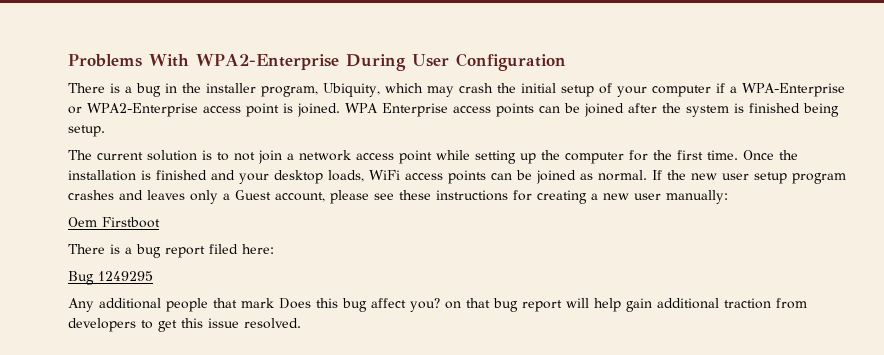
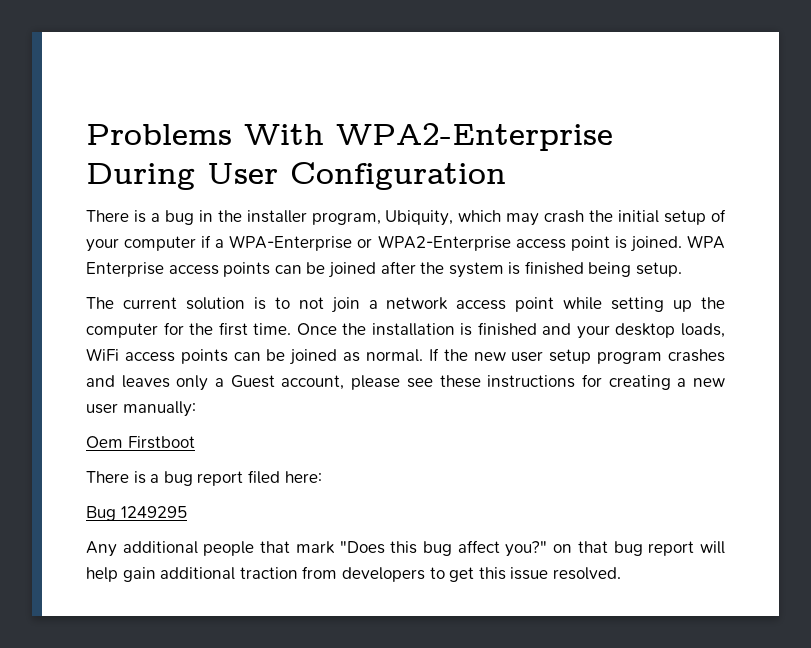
[279,298,311,309] Does -> [339,541,385,554] "Does
[410,298,440,312] you? -> [505,541,548,557] you?"

